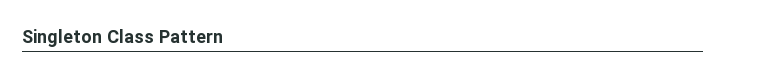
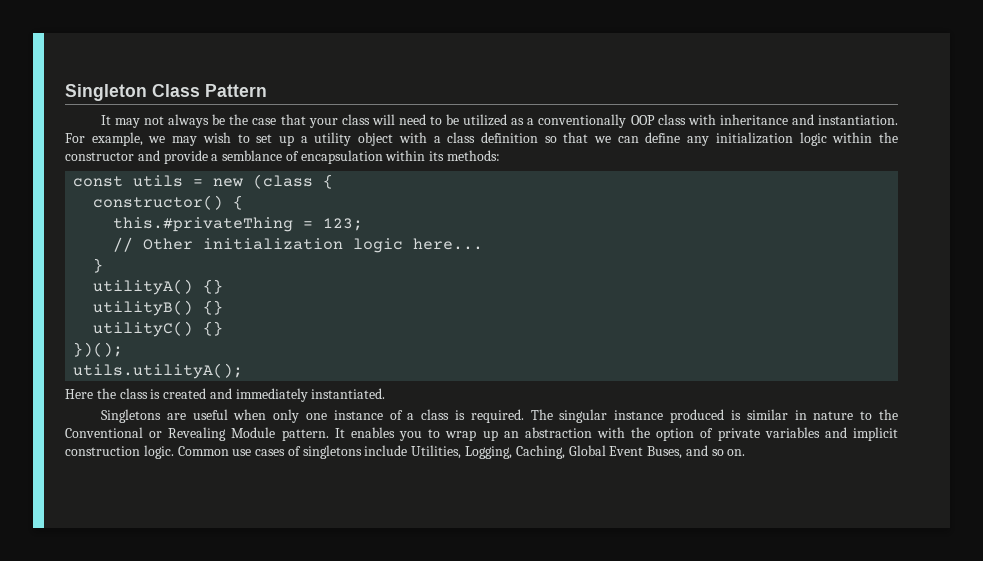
(223, 36) none -> [100,114,899,128] [65,132,899,146] [65,150,501,164] [73,174,334,189] [93,195,244,210] [113,217,364,232] [113,237,484,253] [93,258,104,273] [93,279,224,295] [93,300,224,316] [93,321,224,337] [73,342,124,357] [73,363,244,379] [65,388,386,402] [100,409,899,423] [65,427,898,441] [65,445,746,459] // It may not always be the case that your class will need to be utilized as a conventionally OOP class with inheritance and instantiation. For example, we may wish to set up a utility object with a class definition so that we can define any initialization logic within the constructor and provide a semblance of encapsulation within its methods: // const utils = new (class { // constructor() { // this.#privateThing = 123; // // Other initialization logic here... // } // utilityA() {} // utilityB() {} // utilityC() {} // })(); // utils.utilityA(); // Here the class is created and immediately instantiated. // Singletons are useful when only one instance of a class is required. The singular instance produced is similar in nature to the Conventional or Revealing Module pattern. It enables you to wrap up an abstraction with the option of private variables and implicit construction logic. Common use cases of singletons include Utilities, Logging, Caching, Global Event Buses, and so on.

